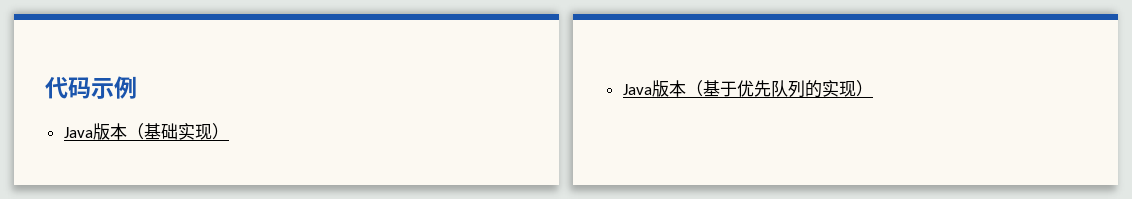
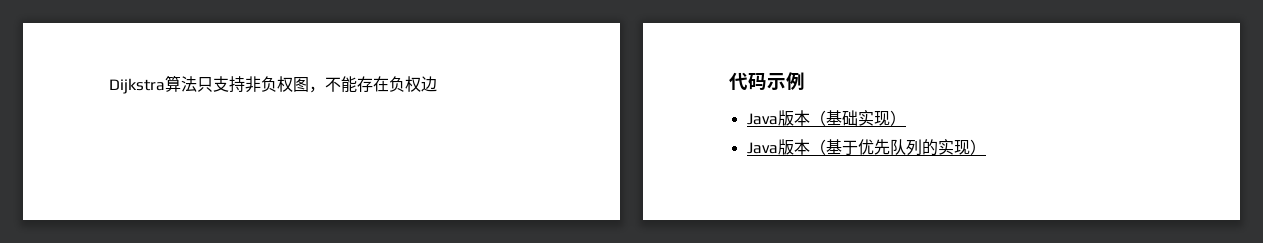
(45, 88) none -> [109,75,437,94] Dijkstra算法只支持非负权图，不能存在负权边 //

